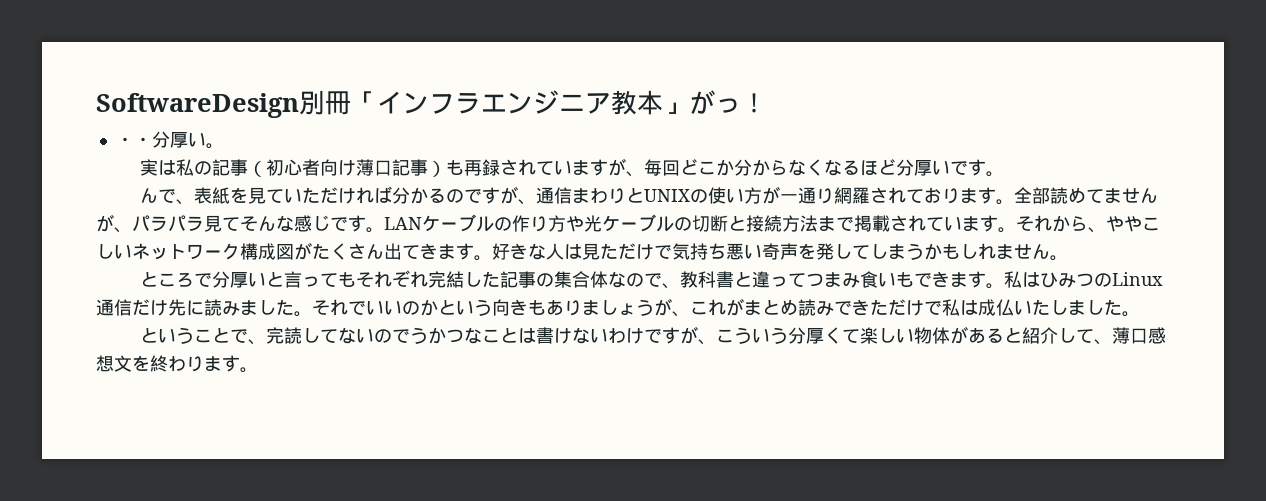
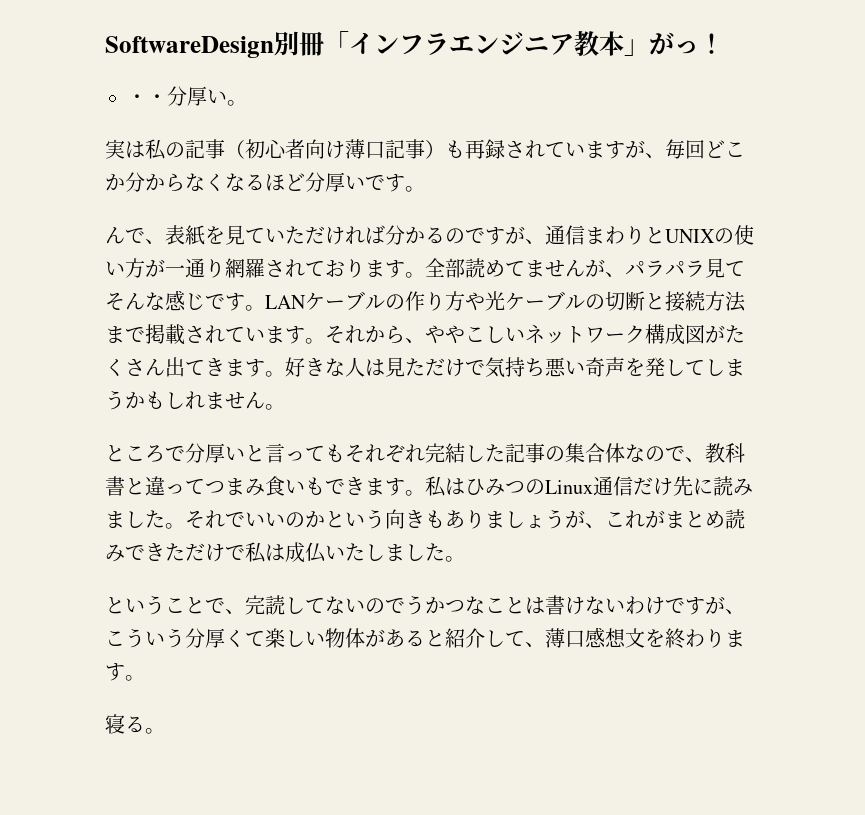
(258, 370) none -> [105,714,165,734] // 寝る。

